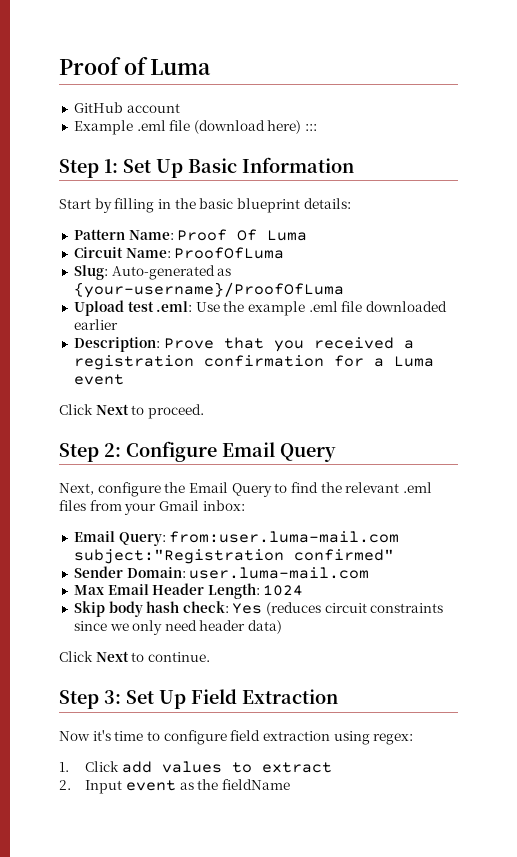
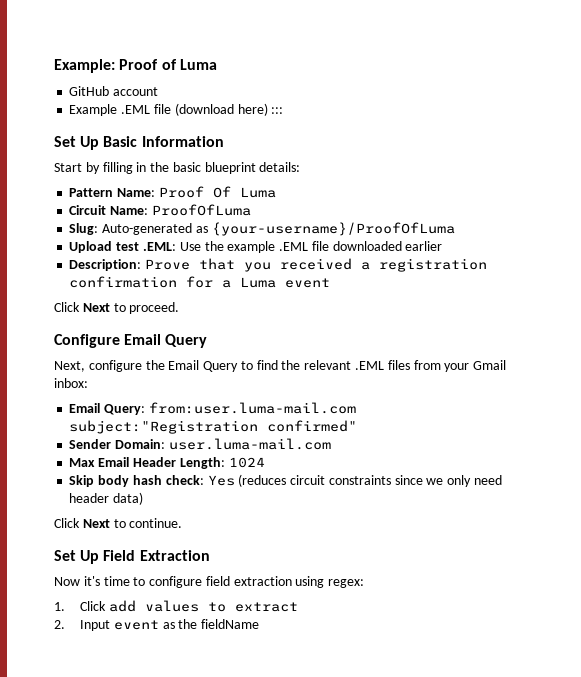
(59, 66) none -> [54,59,115,73] Example:
[136,120,166,131] .eml -> [121,105,151,114] .EML
[59,159,118,178] Step 1: -> (284, 110) none
[156,301,193,312] .eml: -> [142,242,176,251] .EML:
[308,301,338,312] .eml -> [279,242,309,251] .EML
[59,443,121,462] Step 2: -> (180, 308) none
[402,482,432,493] .eml -> [355,361,385,370] .EML
[59,690,121,709] Step 3: -> (183, 523) none

